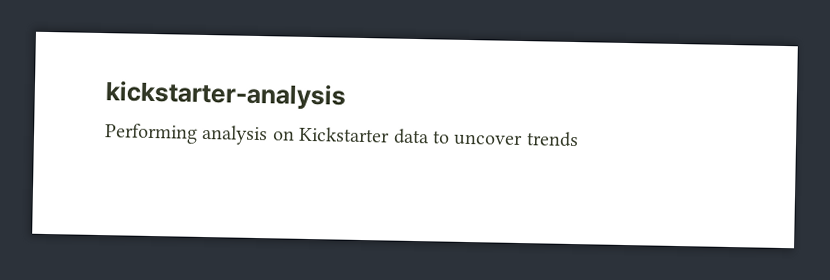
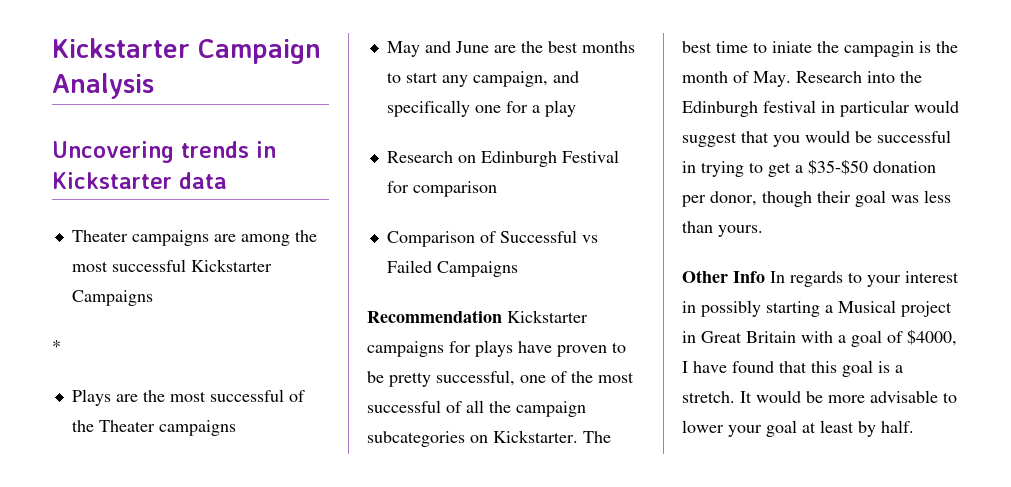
[105,80,347,111] [104,123,579,148] kickstarter-analysis // Performing analysis on Kickstarter data to uncover trends -> [52,38,321,64] [52,73,154,99] [52,141,276,163] [52,172,227,189] [71,230,317,246] [71,259,272,272] [71,290,153,306] [52,340,61,352] [71,389,305,406] [71,420,236,436] [386,41,635,57] [386,71,579,87] [386,100,576,117] [386,150,619,167] [386,181,497,197] [386,230,598,247] [386,260,518,277] [367,310,588,323] [367,340,626,357] [367,370,634,387] [367,400,586,417] [367,430,611,447] [682,41,958,57] [682,71,922,87] [682,100,959,117] [682,130,951,147] [682,159,936,177] [682,190,951,207] [682,221,763,237] [682,270,959,287] [682,300,952,317] [682,329,957,347] [682,360,903,377] [682,390,957,403] [682,420,914,437] Kickstarter Campaign Analysis // Uncovering trends in Kickstarter data // Theater campaigns are among the most successful Kickstarter Campaigns // * // Plays are the most successful of the Theater campaigns // May and June are the best months to start any campaign, and specifically one for a play // Research on Edinburgh Festival for comparison // Comparison of Successful vs Failed Campaigns // Recommendation Kickstarter campaigns for plays have proven to be pretty successful, one of the most successful of all the campaign subcategories on Kickstarter. The best time to iniate the campagin is the month of May. Research into the Edinburgh festival in particular would suggest that you would be successful in trying to get a $35-$50 donation per donor, though their goal was less than yours. // Other Info In regards to your interest in possibly starting a Musical project in Great Britain with a goal of $4000, I have found that this goal is a stretch. It would be more advisable to lower your goal at least by half.

